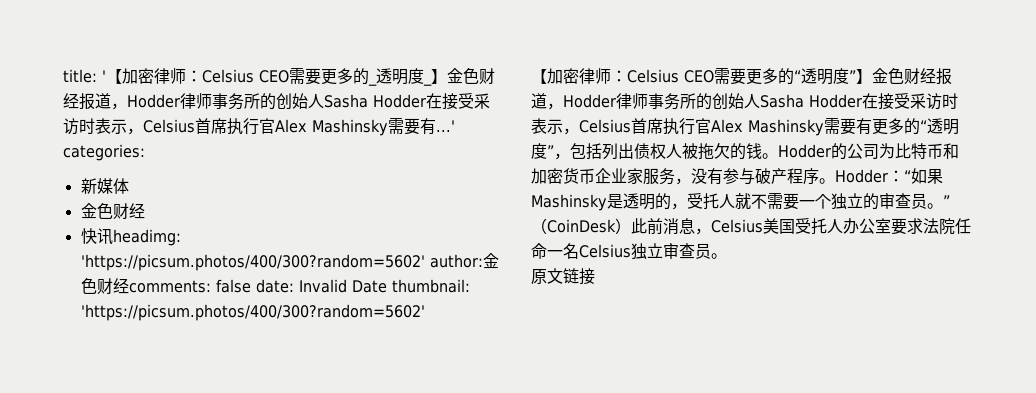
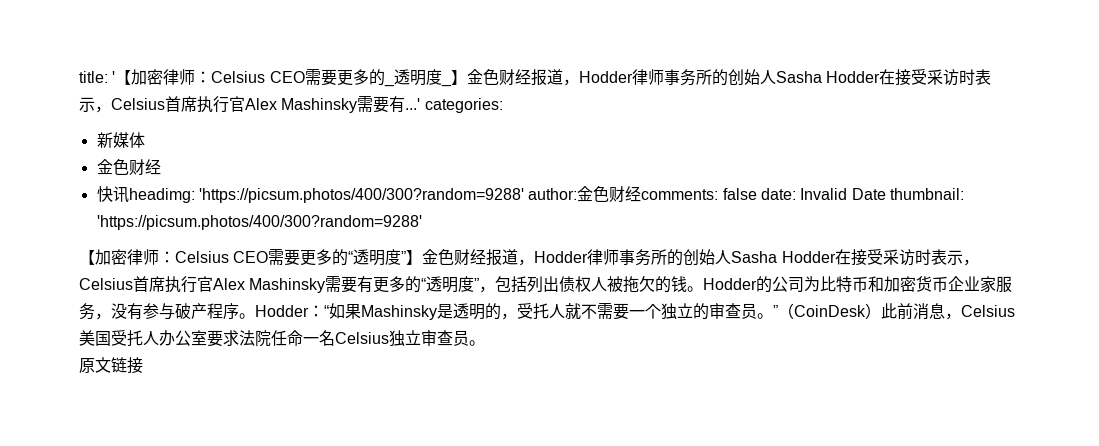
[80,254,425,271] 'https://picsum.photos/400/300?random=5602' -> [198,188,524,203] 'https://picsum.photos/400/300?random=9288'
[80,304,425,321] 'https://picsum.photos/400/300?random=5602' -> [96,215,422,230] 'https://picsum.photos/400/300?random=9288'

